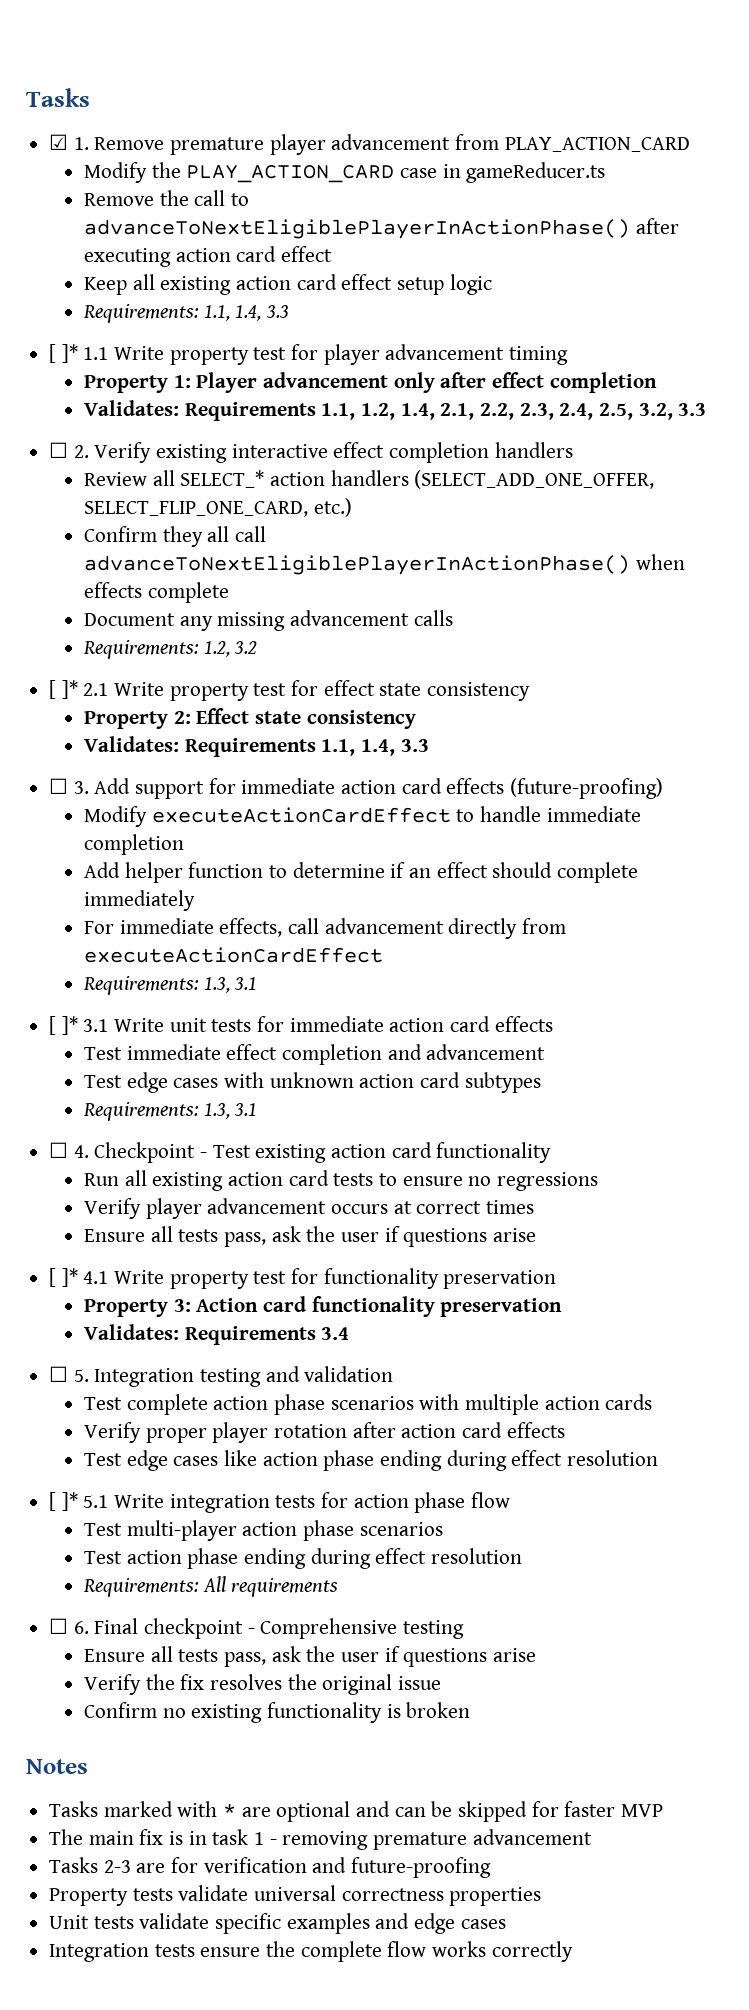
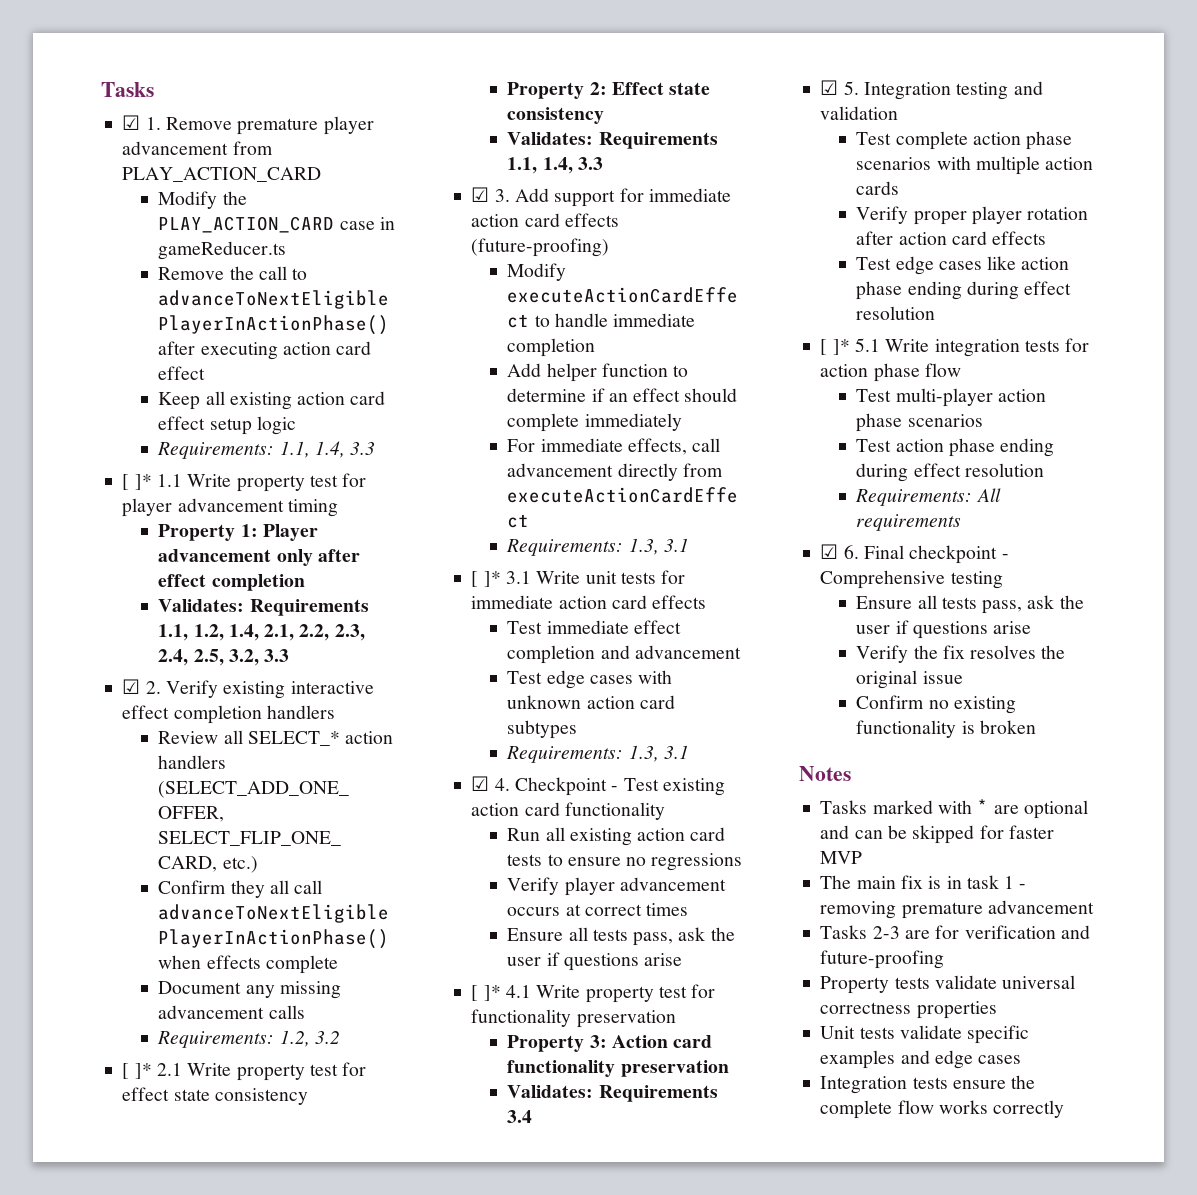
[49,442,69,458] ☐ -> [122,679,141,694] ☑
[49,778,69,794] ☐ -> [471,187,490,202] ☑
[49,1142,69,1158] ☐ -> [471,776,490,791] ☑
[49,1366,69,1382] ☐ -> [820,80,839,95] ☑
[49,1618,69,1634] ☐ -> [820,544,839,559] ☑

